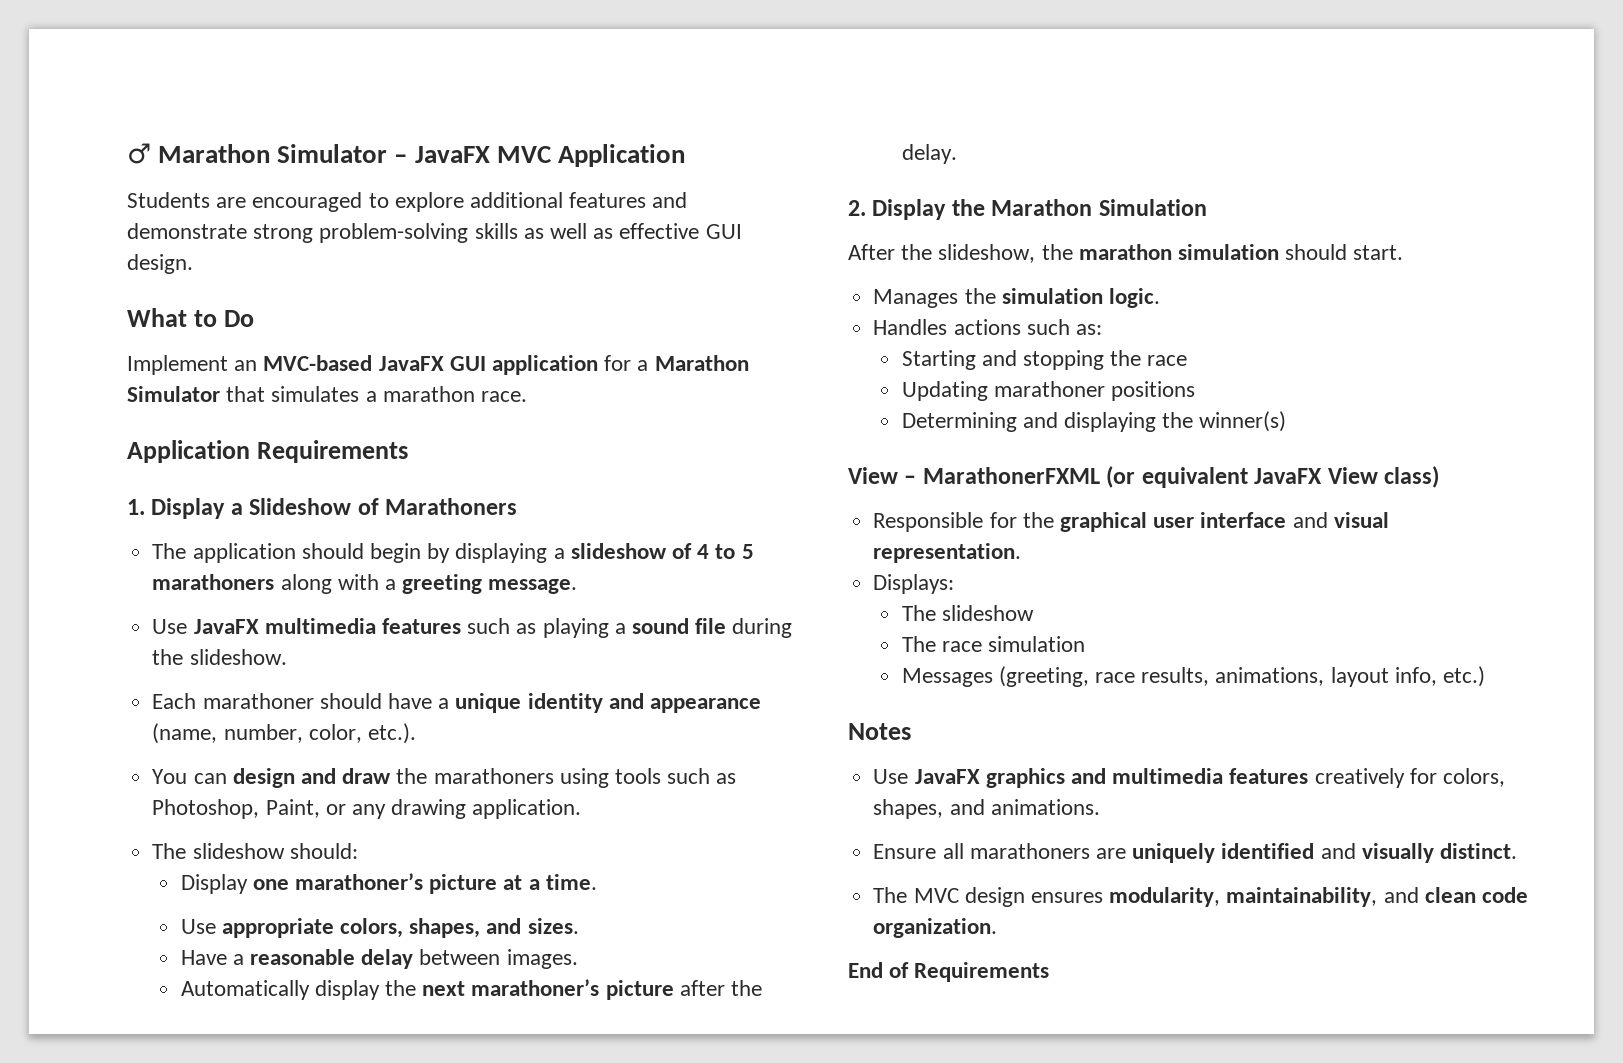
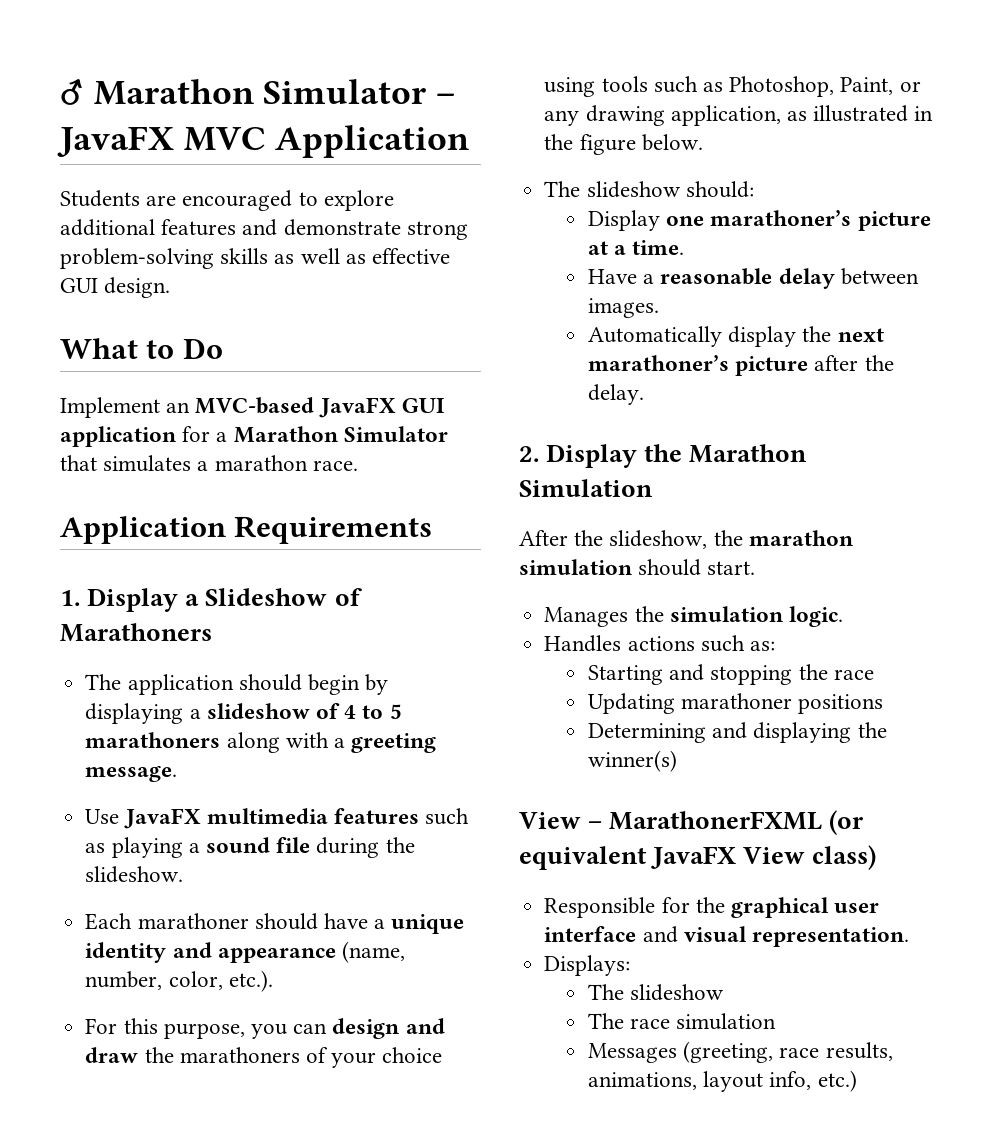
[152,769,188,784] You -> [85,1018,287,1039] For this purpose, you
(554, 776) none -> [305,1047,443,1068] of your choice
[472,799,582,819] application. -> [670,105,934,126] [544,134,703,155] application, as illustrated in the figure below.
[180,918,579,938] // Use appropriate colors, shapes, and sizes. -> (685, 247) none
[848,723,911,740] [873,768,1505,788] [873,799,1100,819] [873,843,1517,863] [873,887,1528,907] [873,918,998,938] [848,962,1050,982] // Notes // Use JavaFX graphics and multimedia features creatively for colors, shapes, and animations. // Ensure all marathoners are uniquely identified and visually distinct. // The MVC design ensures modularity, maintainability, and clean code organization. // End of Requirements -> (857, 1081) none

